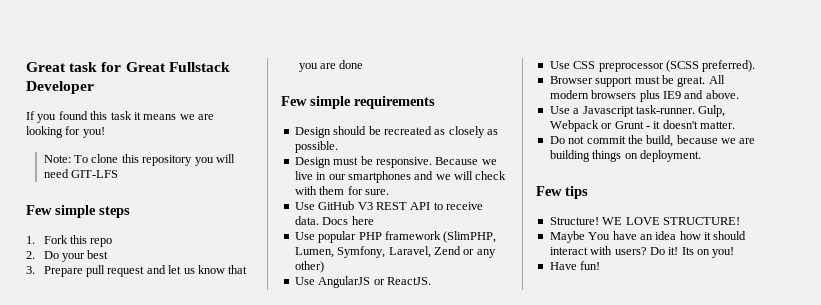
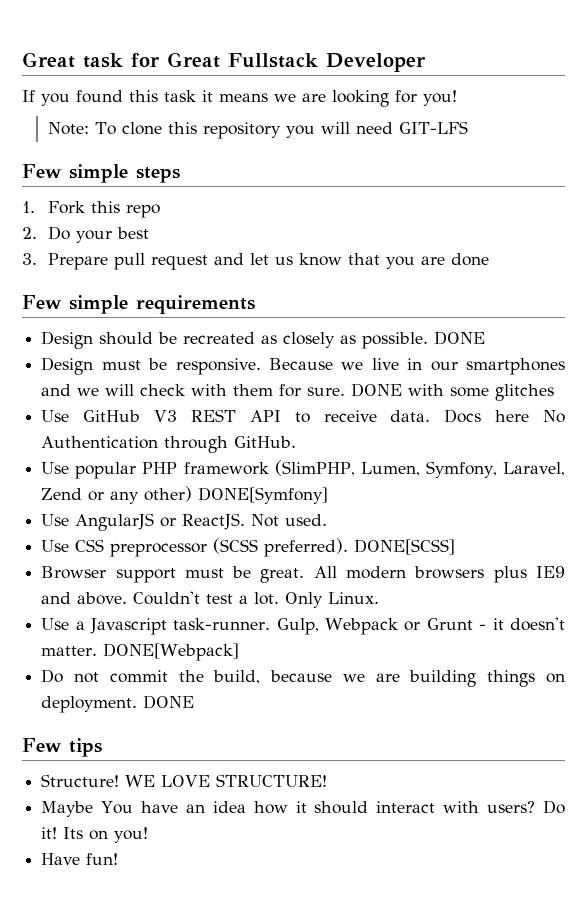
(338, 147) none -> [434,331,486,345] DONE
(389, 192) none -> [351,383,555,401] DONE with some glitches
(374, 220) none -> [543,410,565,423] [41,436,297,453] No Authentication through GitHub.
(324, 267) none -> [198,487,329,504] DONE[Symfony]
(431, 281) none -> [251,514,328,527] Not used.
(756, 66) none -> [354,539,456,555] DONE[SCSS]
(739, 94) none -> [133,591,380,608] Couldn't test a lot. Only Linux.
(735, 125) none -> [103,643,240,661] DONE[Webpack]
(701, 156) none -> [143,695,195,709] DONE

